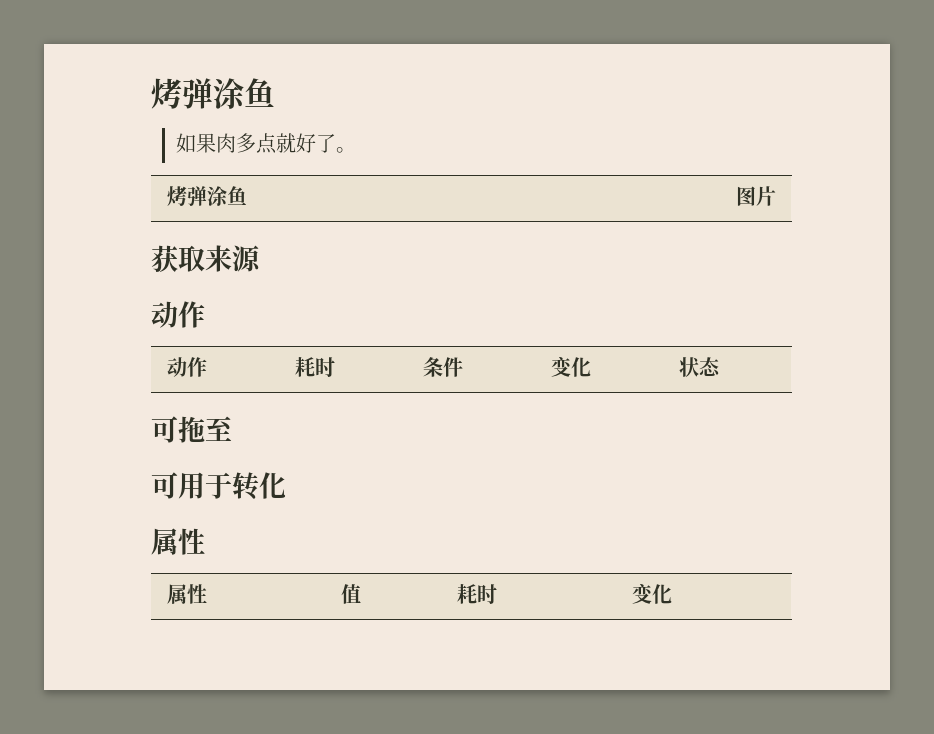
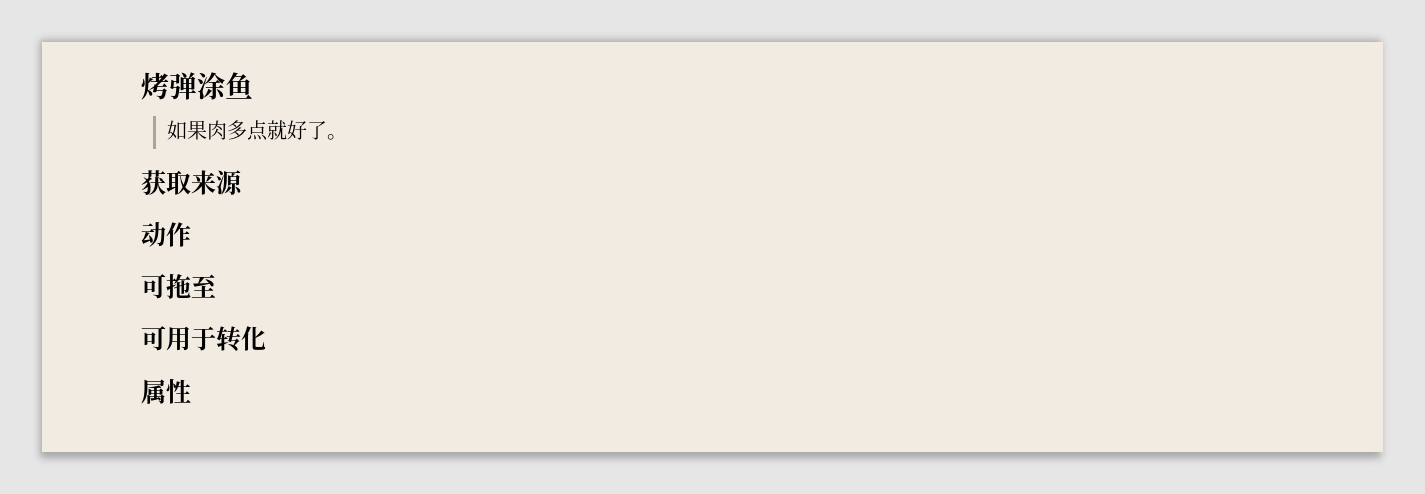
[165,186,247,206] [736,186,777,206] // 烤弹涂鱼 | 图片 -> (347, 137) none
[166,357,207,377] [294,357,335,377] [422,357,463,377] [550,356,591,377] [678,357,721,377] // 动作 | 耗时 | 条件 | 变化 | 状态 -> (191, 234) none
[166,584,207,604] [340,584,361,604] [456,584,497,604] [631,583,672,604] // 属性 | 值 | 耗时 | 变化 -> (191, 391) none

